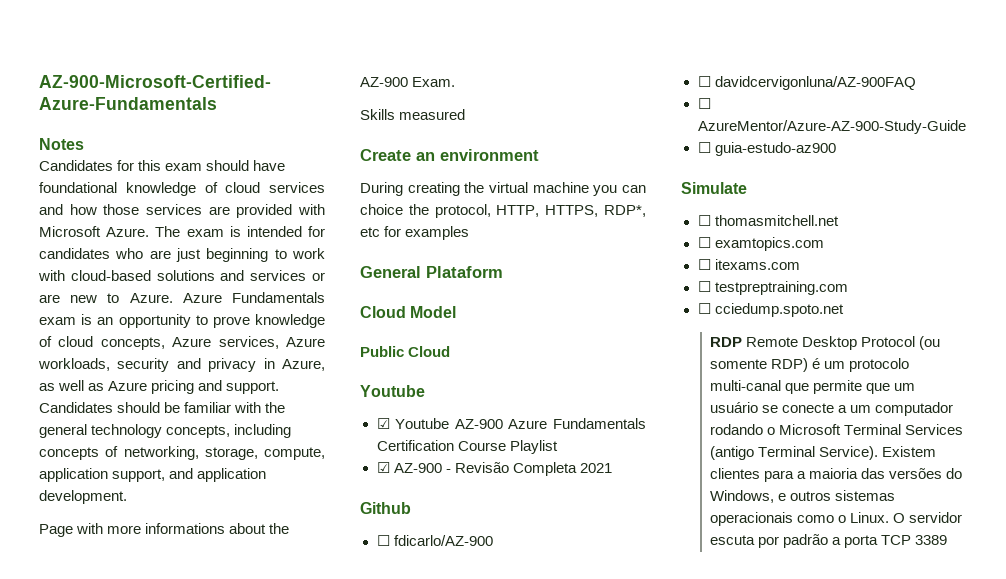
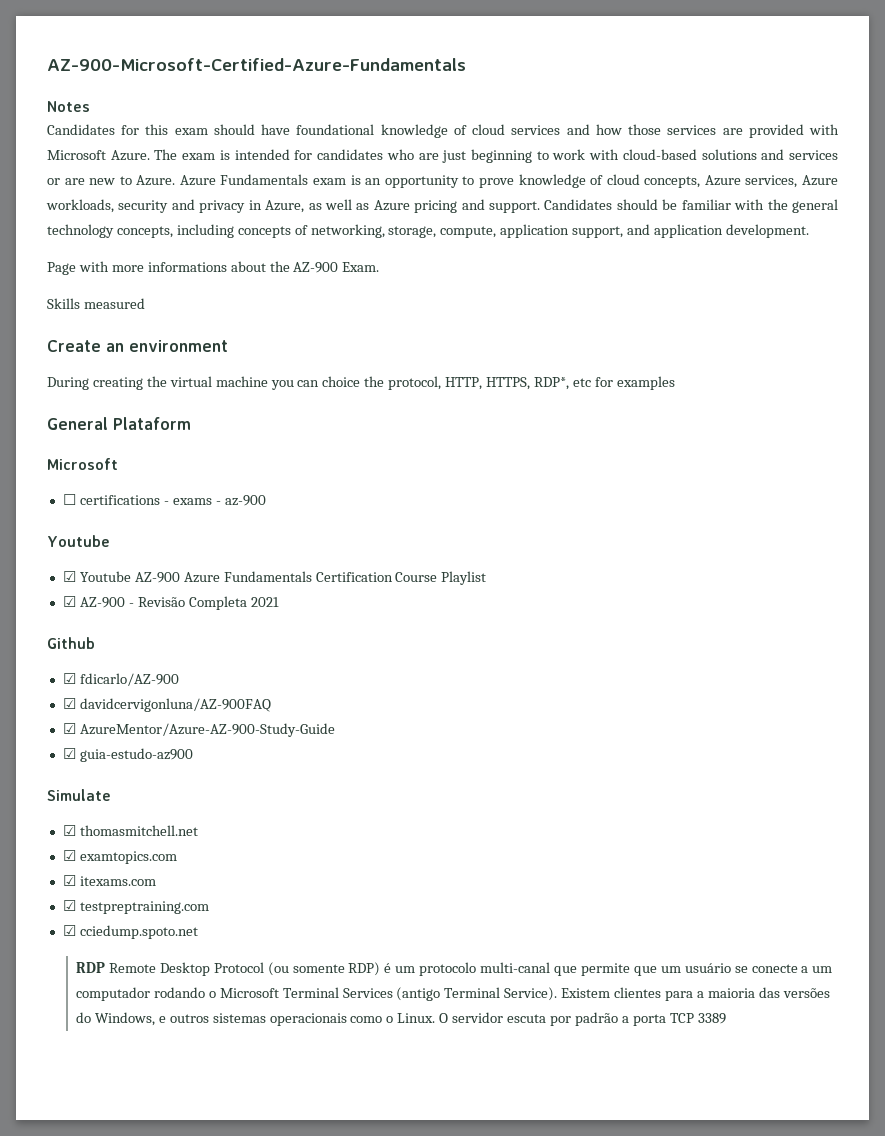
[360,306,457,318] [360,346,451,357] Cloud Model // Public Cloud -> [47,458,118,470] [62,494,266,506] Microsoft // ☐ certifications - exams - az-900
[376,535,390,546] ☐ -> [62,673,76,684] ☑
[697,76,711,87] ☐ -> [62,698,76,709] ☑
[697,98,711,109] ☐ -> [62,723,76,734] ☑
[697,142,711,153] ☐ -> [62,748,76,759] ☑
[697,215,711,226] ☐ -> [62,825,76,836] ☑
[697,237,711,248] ☐ -> [62,850,76,861] ☑
[697,259,711,270] ☐ -> [62,875,76,886] ☑
[697,281,711,292] ☐ -> [62,900,76,911] ☑
[697,303,711,314] ☐ -> [62,925,76,936] ☑

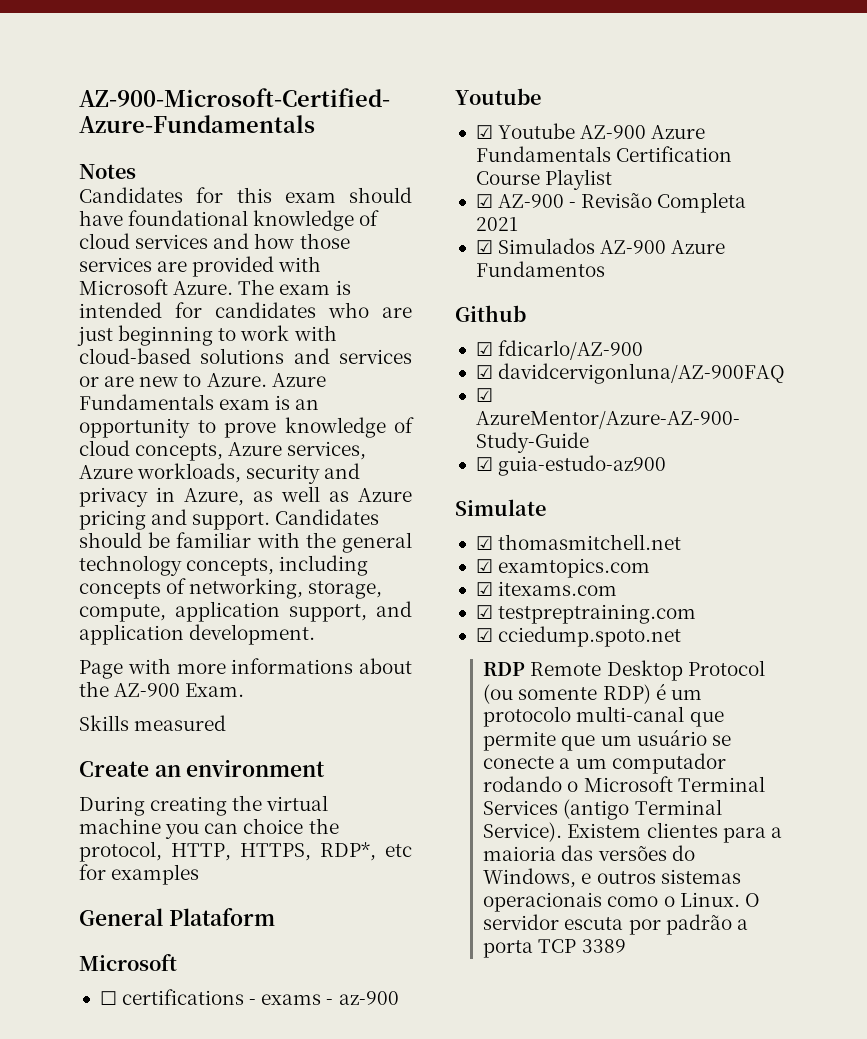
(279, 602) none -> [475,238,726,254] [475,261,605,277] // ☑ Simulados AZ-900 Azure Fundamentos

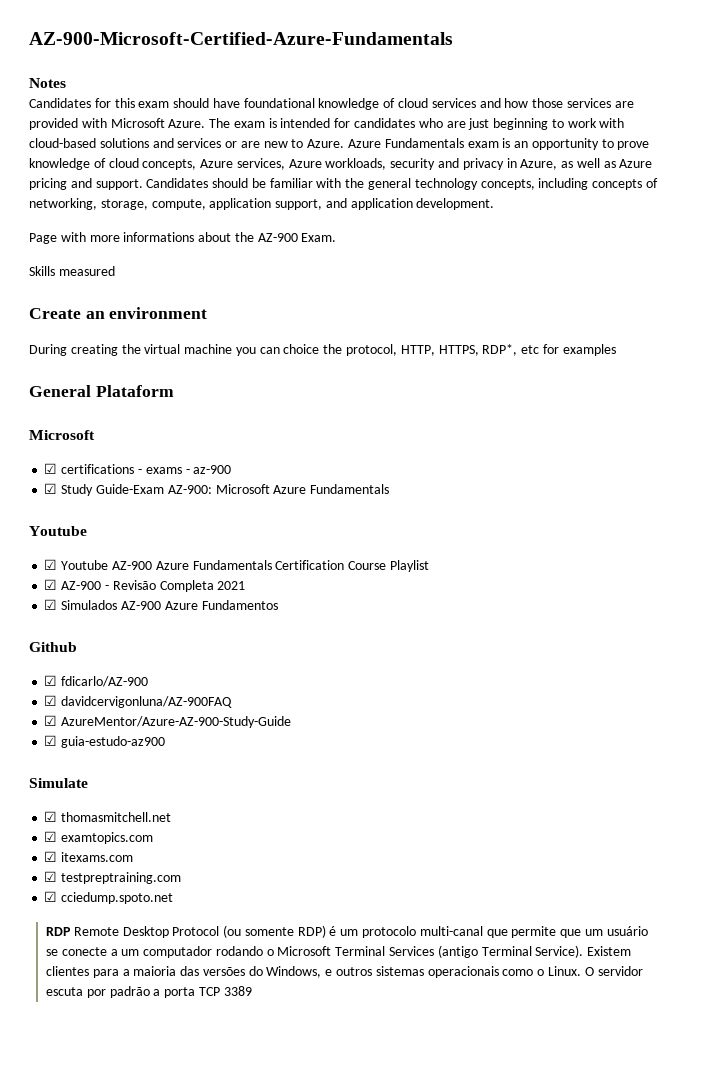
[99,991,117,1005] ☐ -> [44,463,58,474] ☑
(399, 998) none -> [44,483,390,496] // ☑ Study Guide-Exam AZ-900: Microsoft Azure Fundamentals

